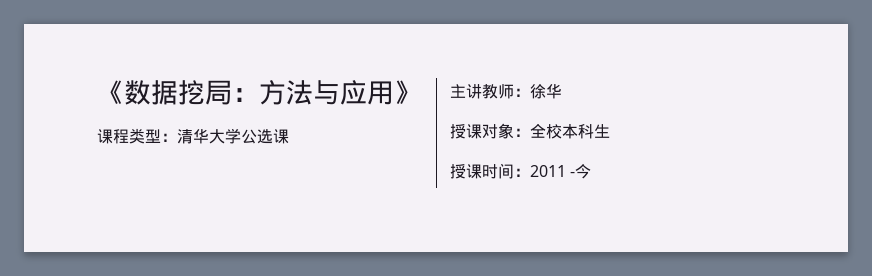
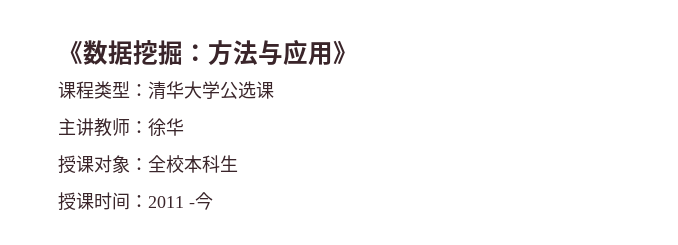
[205,80,232,105] 局 -> [158,40,183,65] 掘

